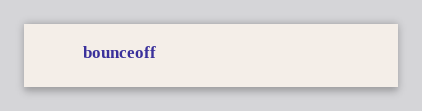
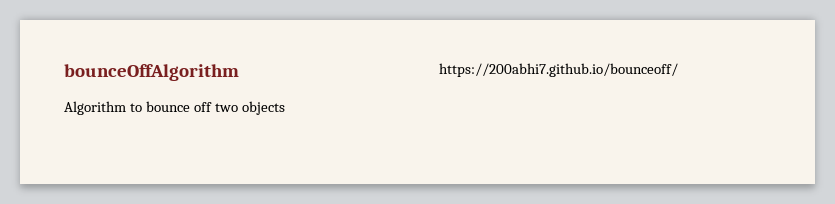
[83,46,156,58] bounceoff -> [64,64,239,81] [64,101,285,115] [439,63,678,77] bounceOffAlgorithm // Algorithm to bounce off two objects https://200abhi7.github.io/bounceoff/

